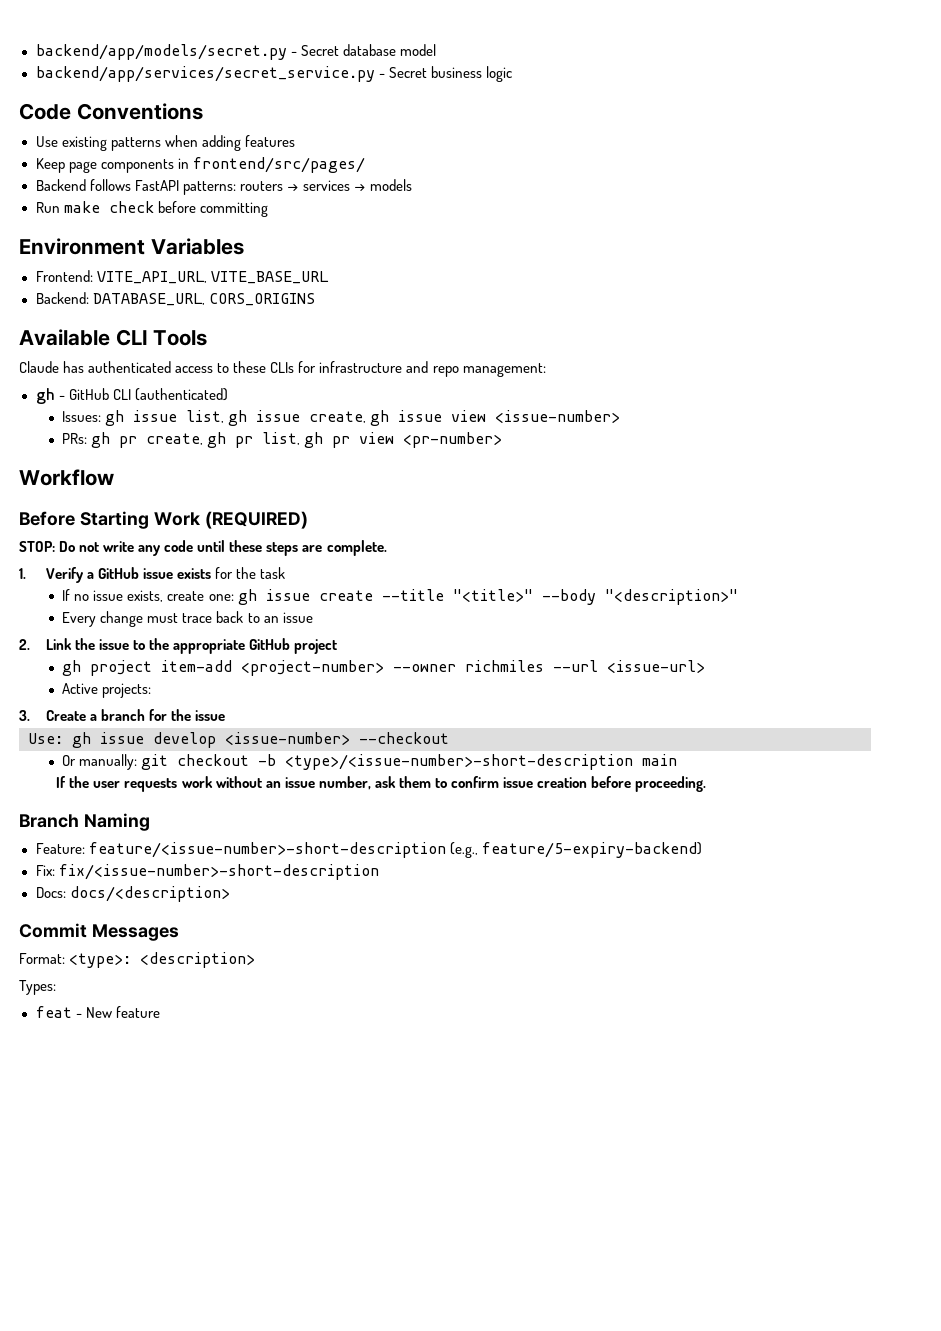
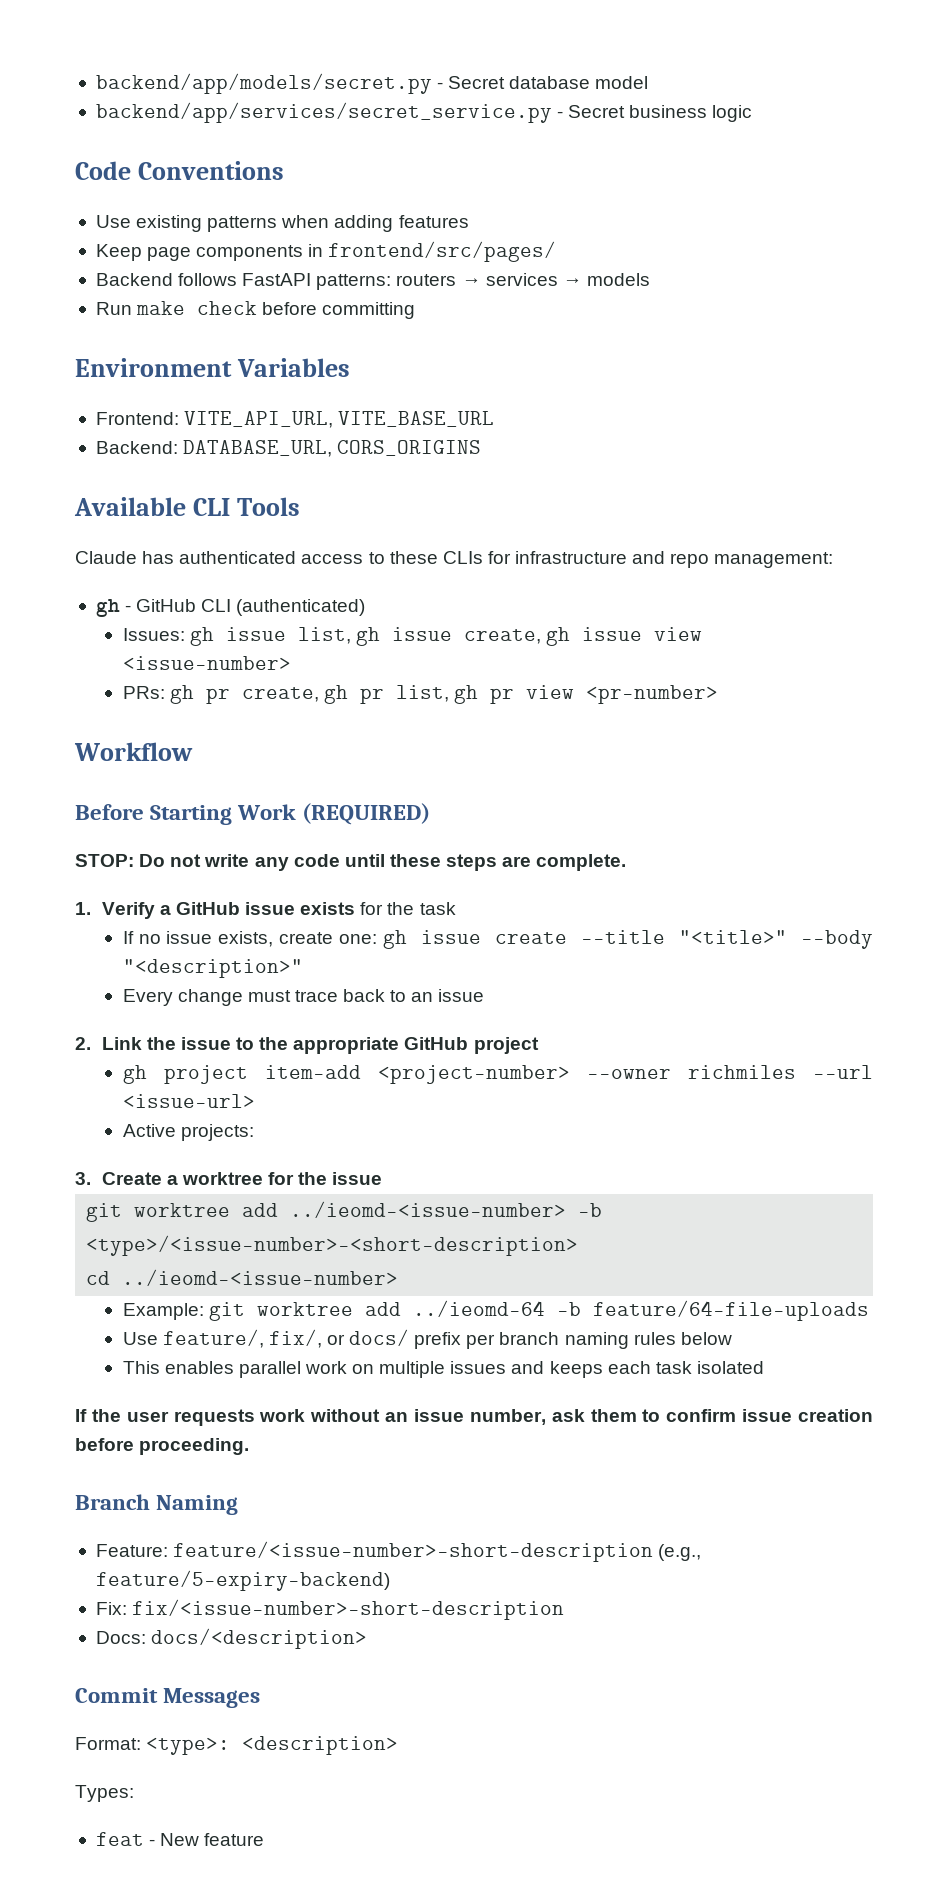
[100,709,145,721] branch -> [181,1172,263,1185] worktree
[28,732,449,748] [62,754,678,770] Use: gh issue develop <issue-number> --checkout // Or manually: git checkout -b <type>/<issue-number>-short-description main -> [86,1201,603,1222] [86,1235,579,1256] [86,1269,399,1286] [122,1300,869,1321] [122,1329,732,1349] [122,1361,764,1378] git worktree add ../ieomd-<issue-number> -b <type>/<issue-number>-<short-description> // cd ../ieomd-<issue-number> // Example: git worktree add ../ieomd-64 -b feature/64-file-uploads // Use feature/, fix/, or docs/ prefix per branch naming rules below // This enables parallel work on multiple issues and keeps each task isolated

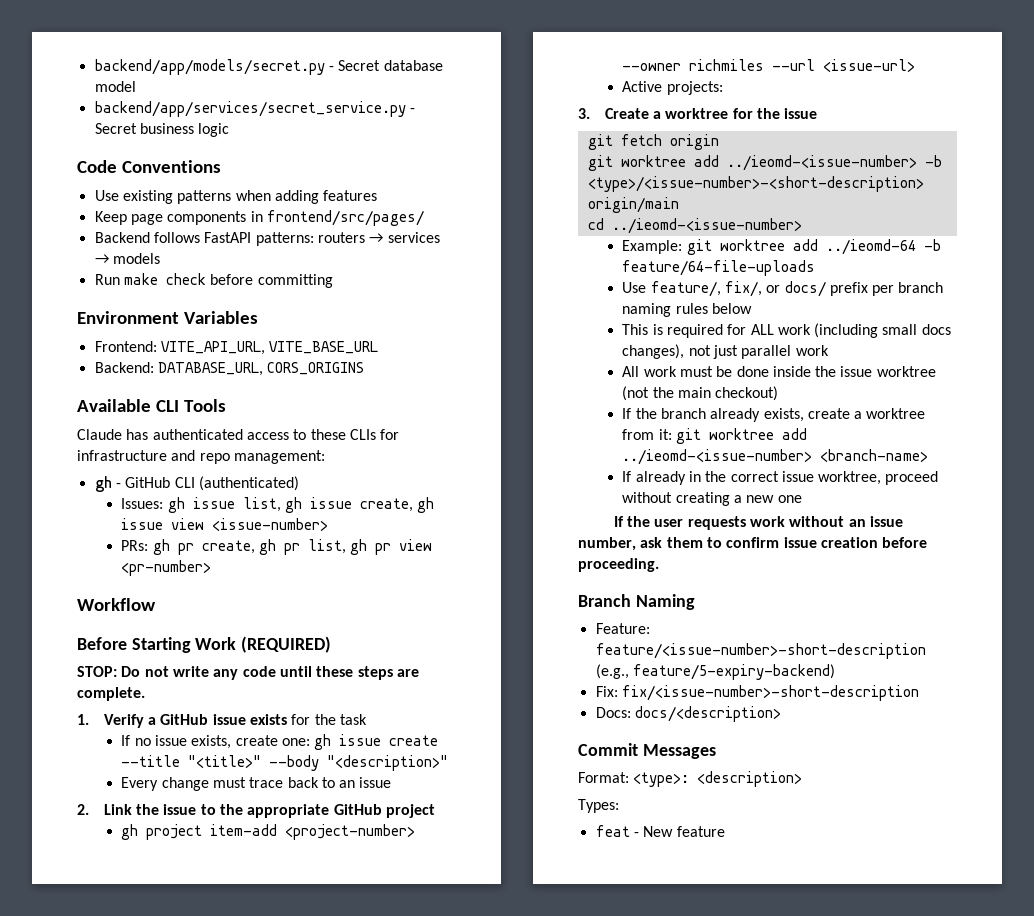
(383, 1178) none -> [587,134,719,150] // git fetch origin
(579, 1245) none -> [587,197,679,213] origin/main
[164,1361,764,1378] enables parallel work on multiple issues and keeps each task isolated -> [652,323,951,338] [622,344,829,359] [622,366,936,377] [622,386,779,401] [622,408,926,422] [622,428,807,444] [622,449,929,465] [622,471,939,485] [622,492,802,506] is required for ALL work (including small docs changes), not just parallel work // All work must be done inside the issue worktree (not the main checkout) // If the branch already exists, create a worktree from it: git worktree add ../ieomd-<issue-number> <branch-name> // If already in the correct issue worktree, proceed without creating a new one

